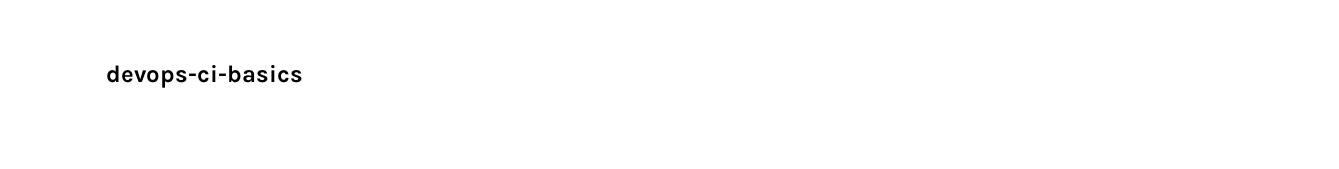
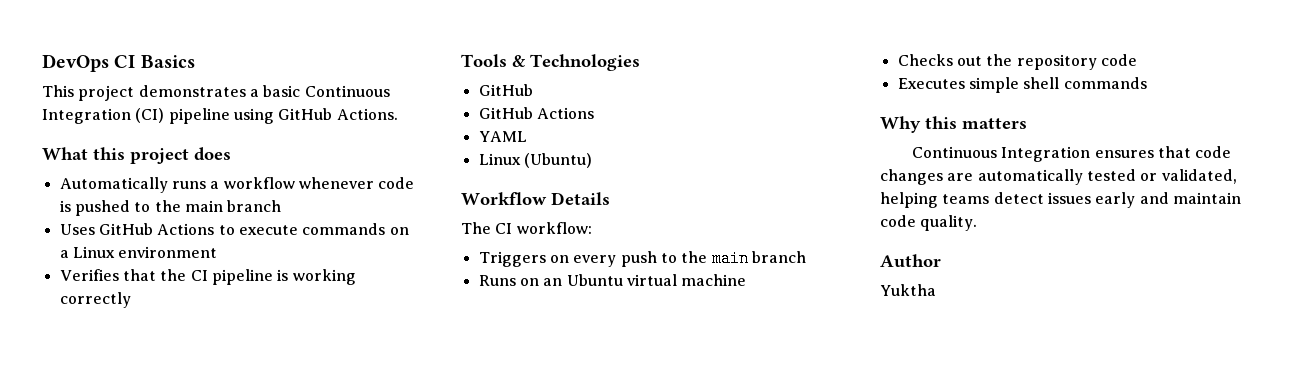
[106,64,303,88] devops-ci-basics -> [42,54,195,72] [42,85,390,101] [42,108,398,124] [42,147,231,164] [59,177,415,193] [59,200,282,216] [59,223,409,235] [59,246,218,258] [59,269,356,285] [59,292,131,308] [461,54,640,71] [478,84,533,96] [478,107,594,119] [478,131,527,142] [478,153,592,168] [461,192,610,205] [461,222,592,234] [478,250,806,267] [478,274,747,286] [897,54,1137,70] [897,77,1147,93] [880,116,1027,133] [911,146,1232,162] [880,169,1237,185] [880,192,1241,208] [880,215,978,231] [880,254,941,268] [880,284,936,296] DevOps CI Basics // This project demonstrates a basic Continuous Integration (CI) pipeline using GitHub Actions. // What this project does // Automatically runs a workflow whenever code is pushed to the main branch // Uses GitHub Actions to execute commands on a Linux environment // Verifies that the CI pipeline is working correctly // Tools & Technologies // GitHub // GitHub Actions // YAML // Linux (Ubuntu) // Workflow Details // The CI workflow: // Triggers on every push to the main branch // Runs on an Ubuntu virtual machine // Checks out the repository code // Executes simple shell commands // Why this matters // Continuous Integration ensures that code changes are automatically tested or validated, helping teams detect issues early and maintain code quality. // Author // Yuktha

